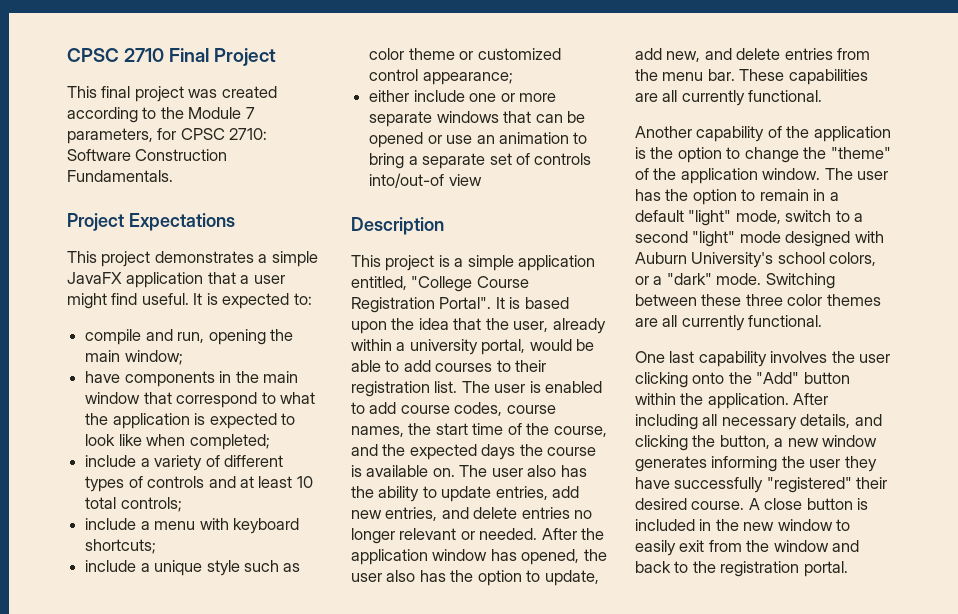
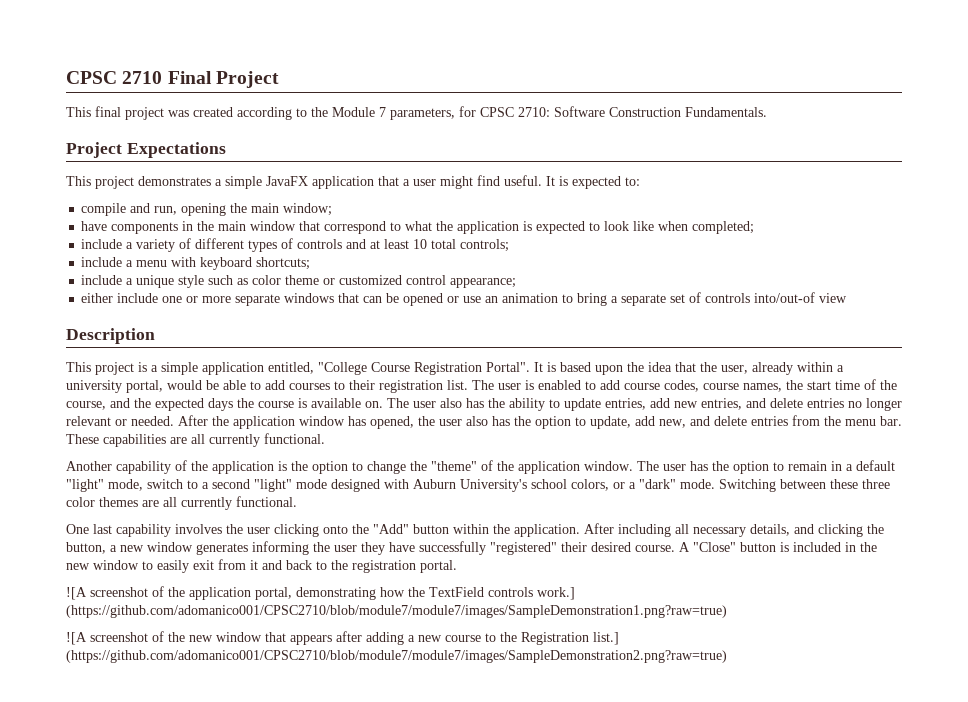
[764,498,803,510] close -> [693,542,736,552] "Close"
[746,540,829,552] the window -> [250,560,258,570] it
(848, 569) none -> [66,586,575,600] [66,605,727,618] [66,631,619,645] [66,650,727,663] // ![A screenshot of the application portal, demonstrating how the TextField controls work.] (https://github.com/adomanico001/CPSC2710/blob/module7/module7/images/SampleDemonstration1.png?raw=true) // ![A screenshot of the new window that appears after adding a new course to the Registration list.] (https://github.com/adomanico001/CPSC2710/blob/module7/module7/images/SampleDemonstration2.png?raw=true)

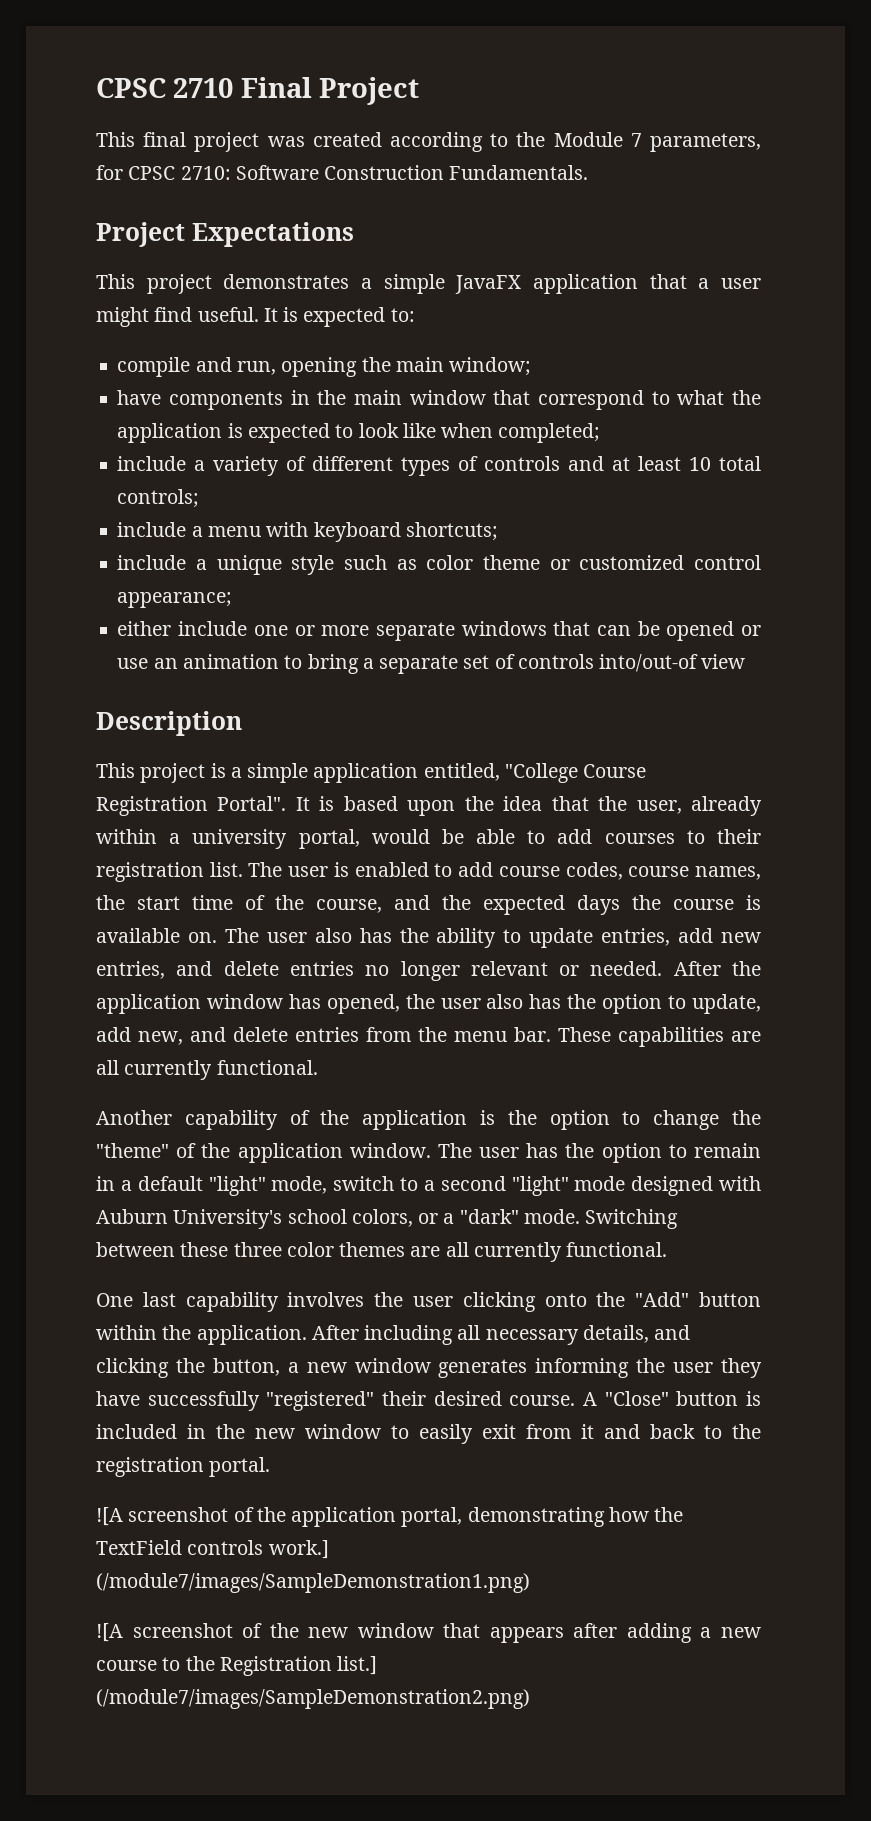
[66,605,727,618] (https://github.com/adomanico001/CPSC2710/blob/module7/module7/images/SampleDemonstration1.png?raw=true) -> [96,1573,530,1593] (/module7/images/SampleDemonstration1.png)
[66,650,727,663] (https://github.com/adomanico001/CPSC2710/blob/module7/module7/images/SampleDemonstration2.png?raw=true) -> [96,1689,530,1709] (/module7/images/SampleDemonstration2.png)

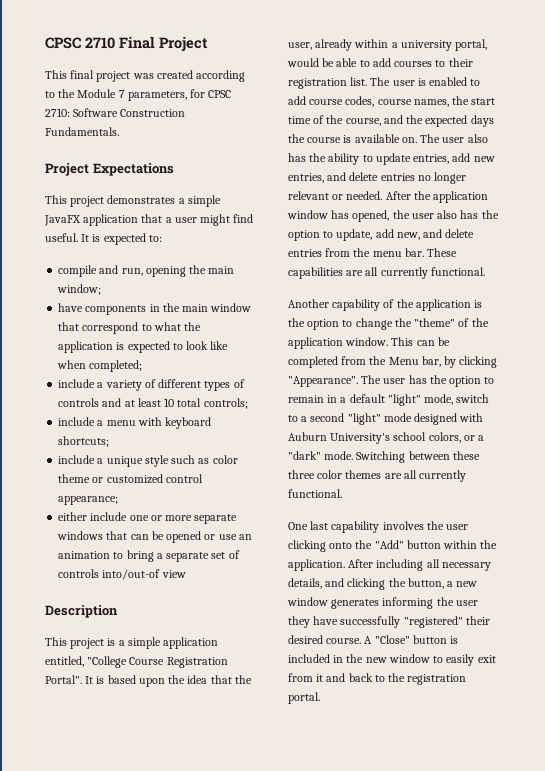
(431, 1150) none -> [391,337,450,346] [288,356,498,368] [288,376,358,387] This can be completed from the Menu bar, by clicking "Appearance".
[96,1507,684,1527] [96,1540,329,1559] [96,1573,530,1593] [96,1623,761,1643] [96,1656,378,1676] [96,1689,530,1709] // ![A screenshot of the application portal, demonstrating how the TextField controls work.] (/module7/images/SampleDemonstration1.png) // ![A screenshot of the new window that appears after adding a new course to the Registration list.] (/module7/images/SampleDemonstration2.png) -> (320, 698) none

